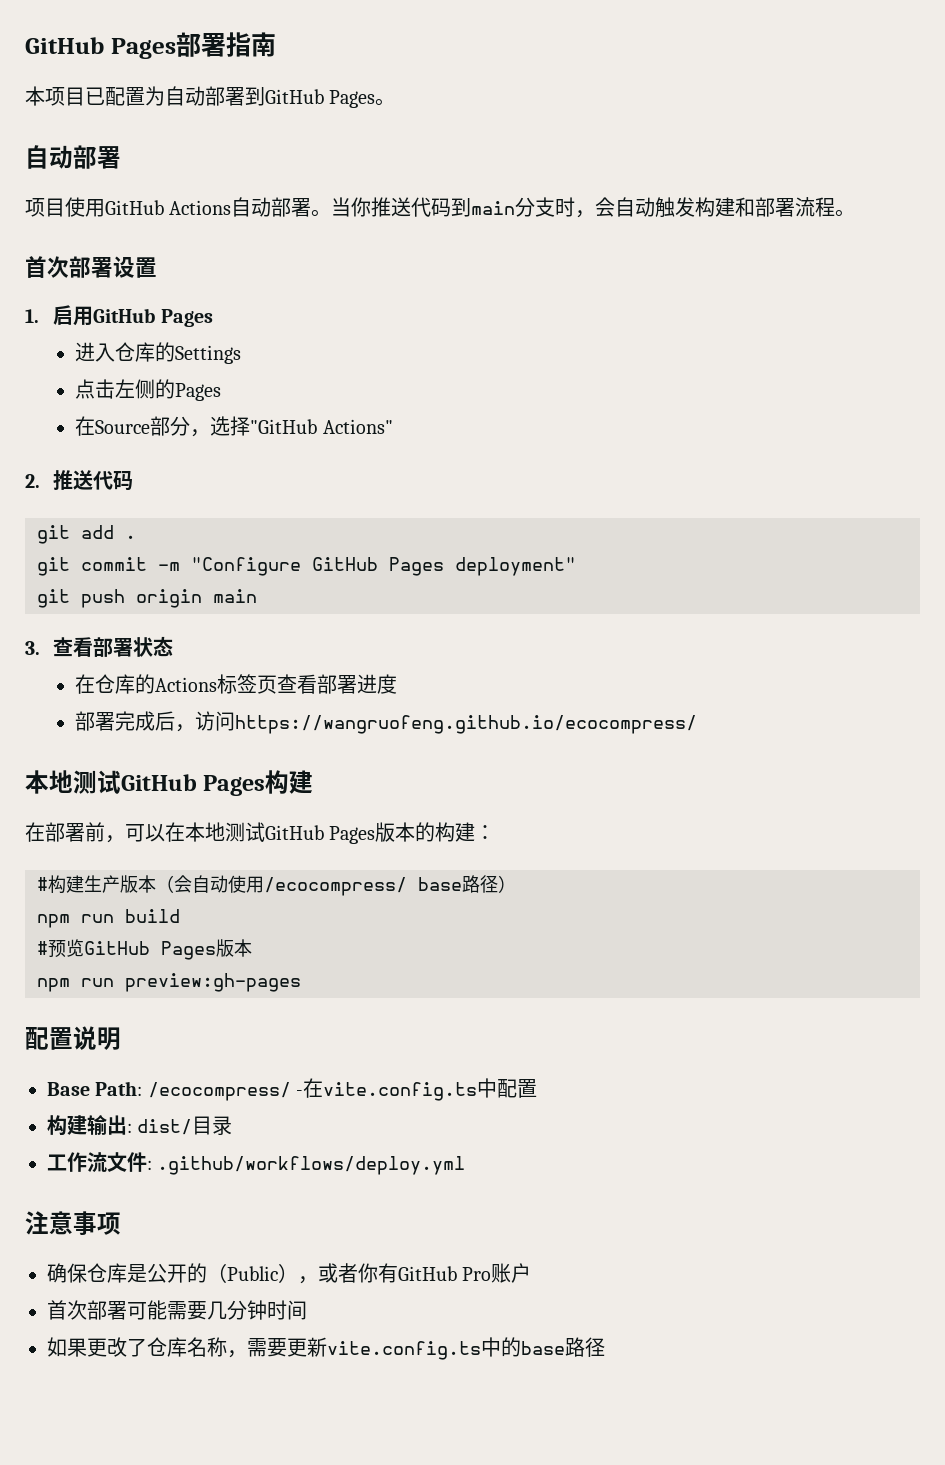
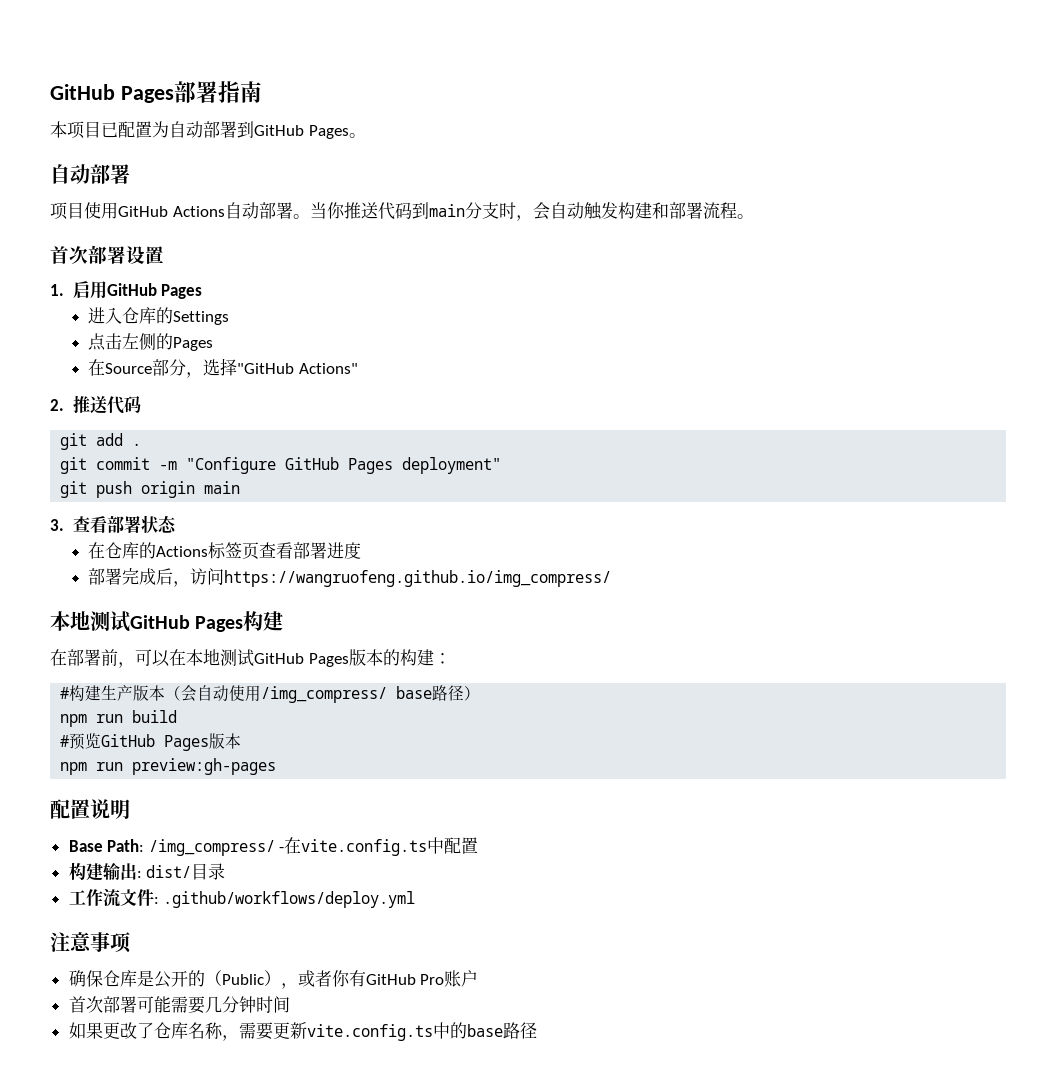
[235,715,698,734] https://wangruofeng.github.io/ecocompress/ -> [223,570,611,587] https://wangruofeng.github.io/img_compress/
[264,877,407,896] /ecocompress/ -> [261,686,388,703] /img_compress/
[147,1082,291,1101] /ecocompress/ -> [148,839,275,856] /img_compress/

